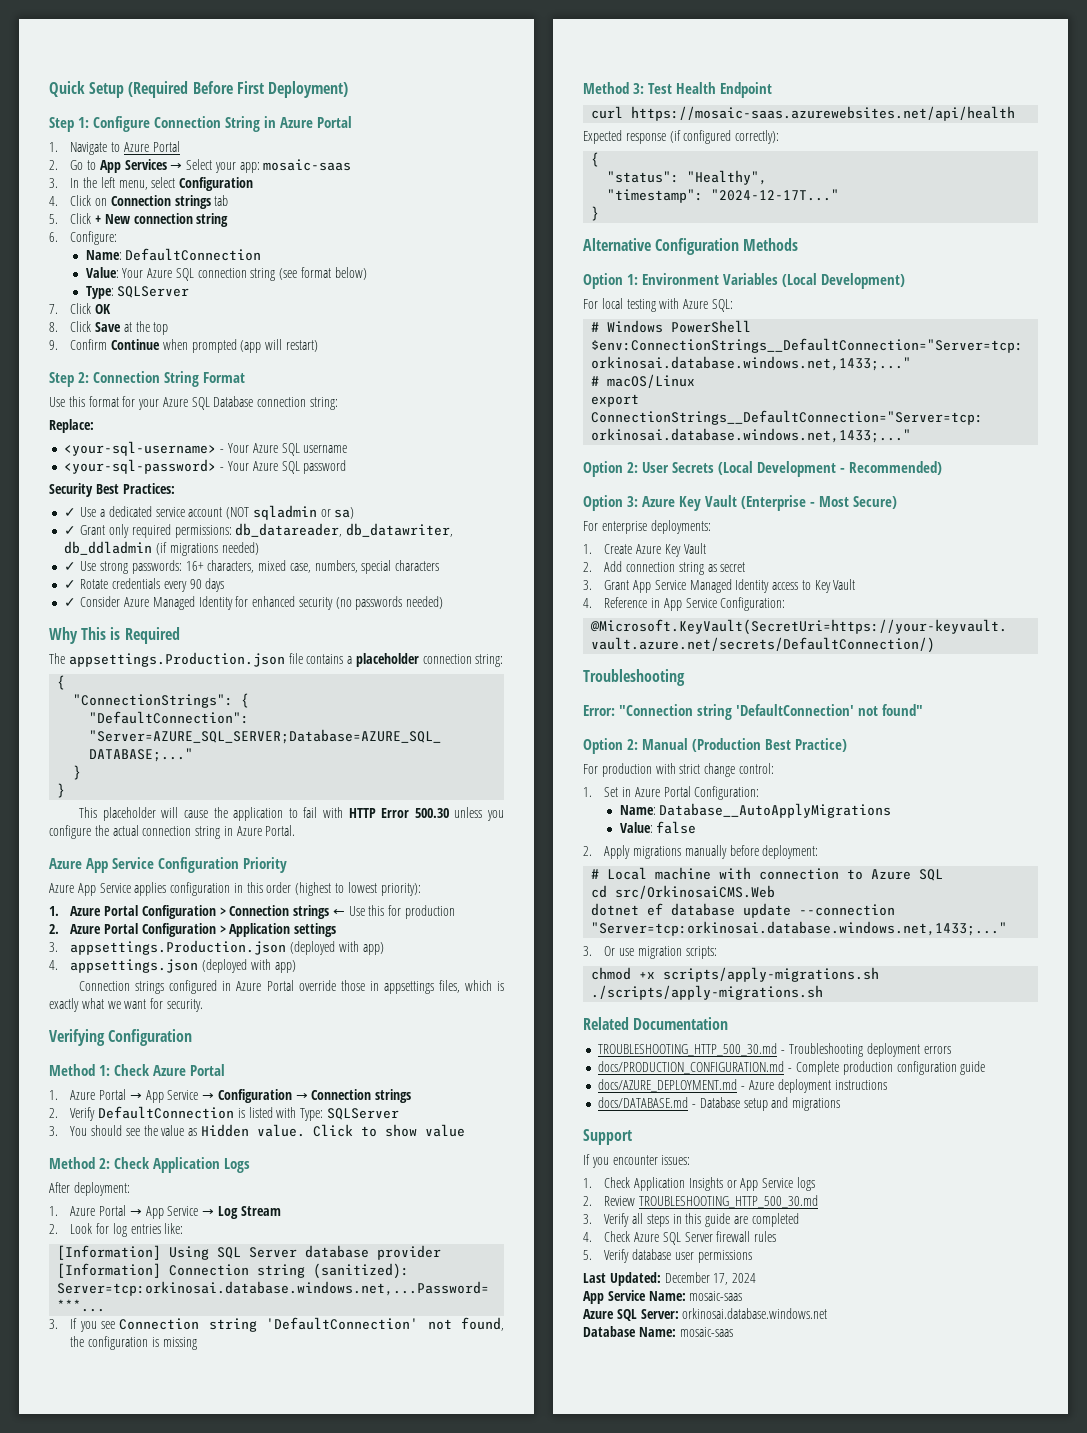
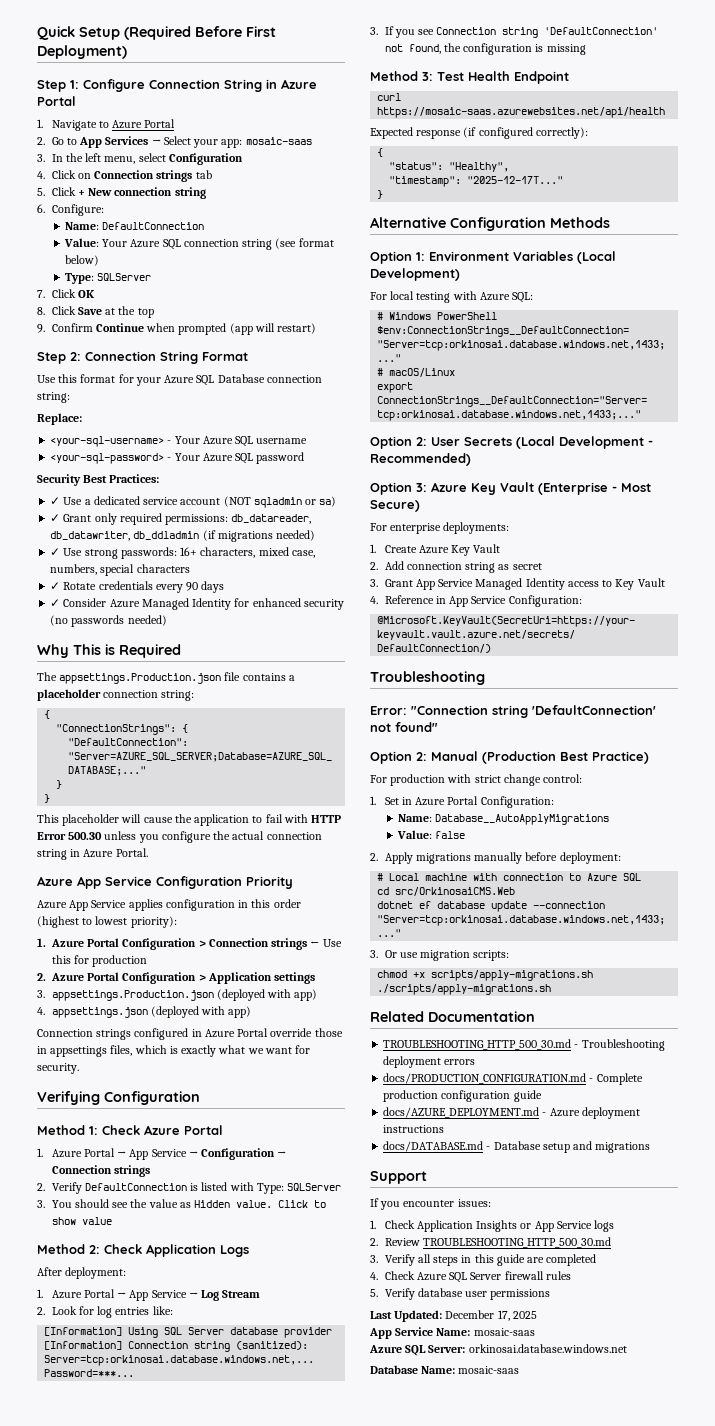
[711,189,840,201] "2024-12-17T..." -> [467,176,564,184] "2025-12-17T..."
[732,1273,757,1283] 2024 -> [512,1311,537,1319] 2025

